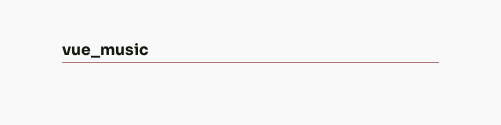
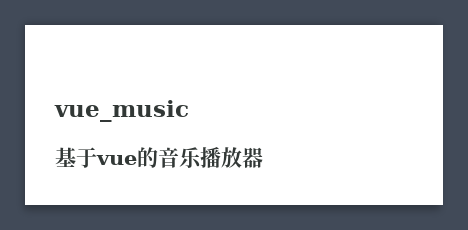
(149, 50) none -> [55,147,263,168] // 基于vue的音乐播放器

